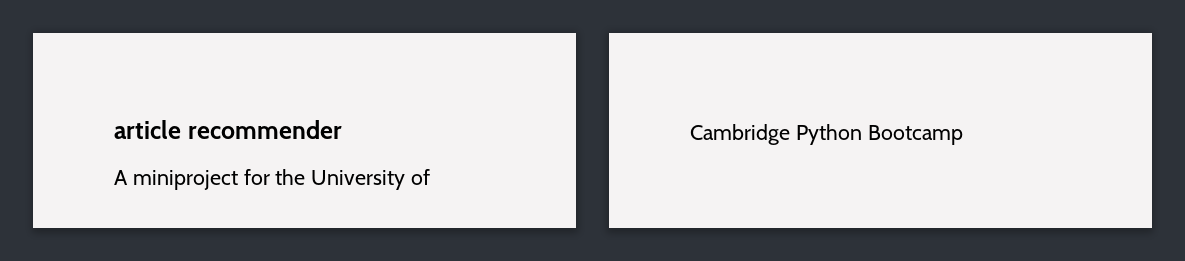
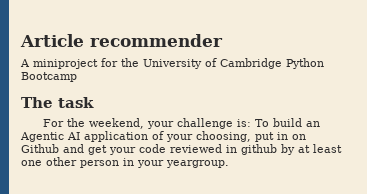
[114,120,181,139] article -> [20,34,84,47] Article
(963, 135) none -> [21,97,94,108] [42,118,320,129] [20,131,306,142] [21,144,342,155] [21,157,229,168] // The task // For the weekend, your challenge is: To build an Agentic AI application of your choosing, put in on Github and get your code reviewed in github by at least one other person in your yeargroup.

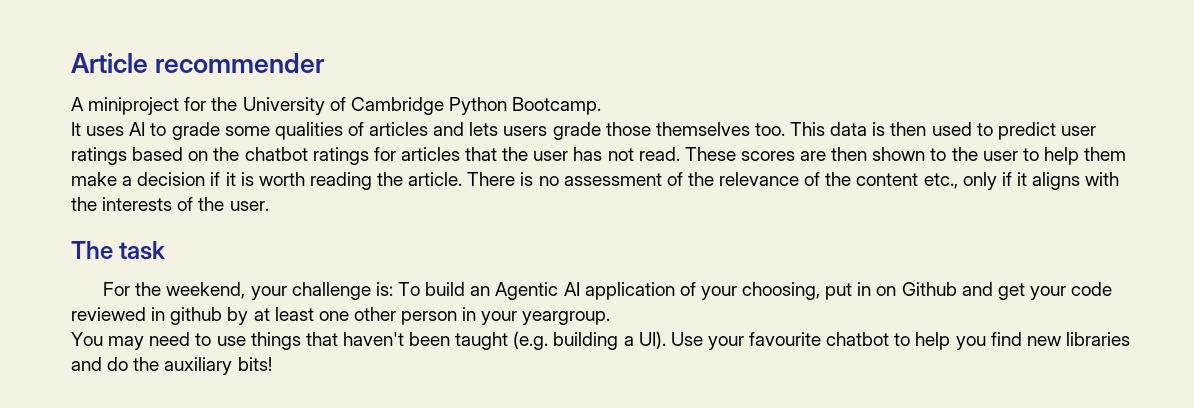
[21,72,77,82] Bootcamp -> [512,97,602,115] [71,122,1096,140] [71,147,1127,165] [71,172,1120,190] [71,197,269,211] Bootcamp. // It uses AI to grade some qualities of articles and lets users grade those themselves too. This data is then used to predict user ratings based on the chatbot ratings for articles that the user has not read. These scores are then shown to the user to help them make a decision if it is worth reading the article. There is no assessment of the relevance of the content etc., only if it aligns with the interests of the user.
(229, 164) none -> [71,331,1130,350] [71,357,272,375] // You may need to use things that haven't been taught (e.g. building a UI). Use your favourite chatbot to help you find new libraries and do the auxiliary bits!

